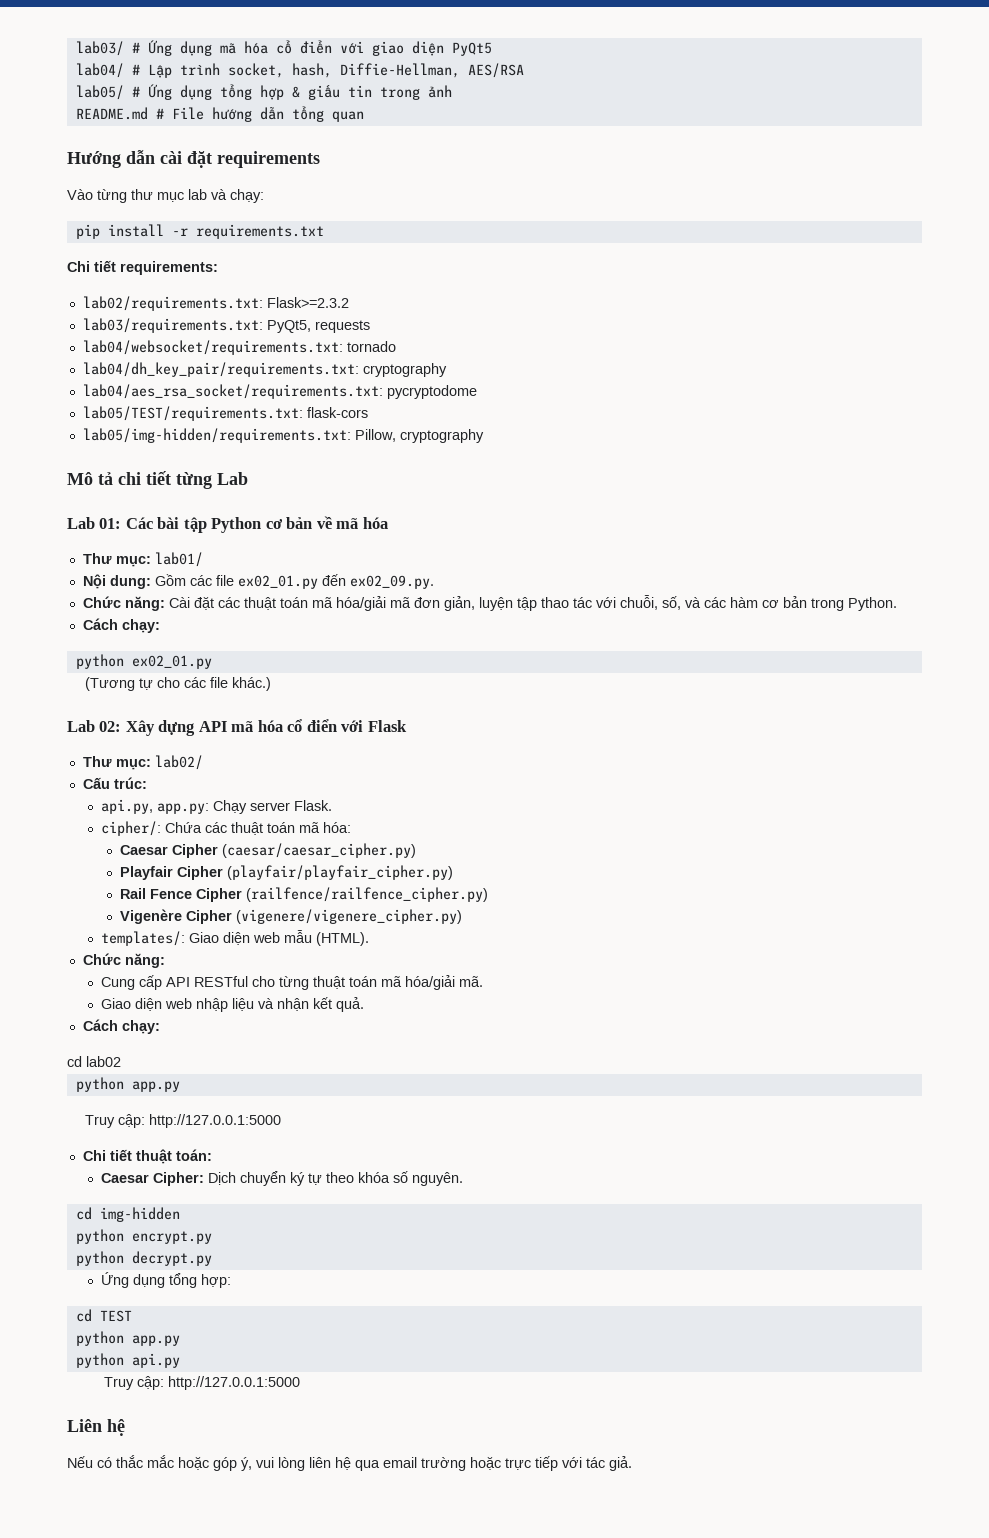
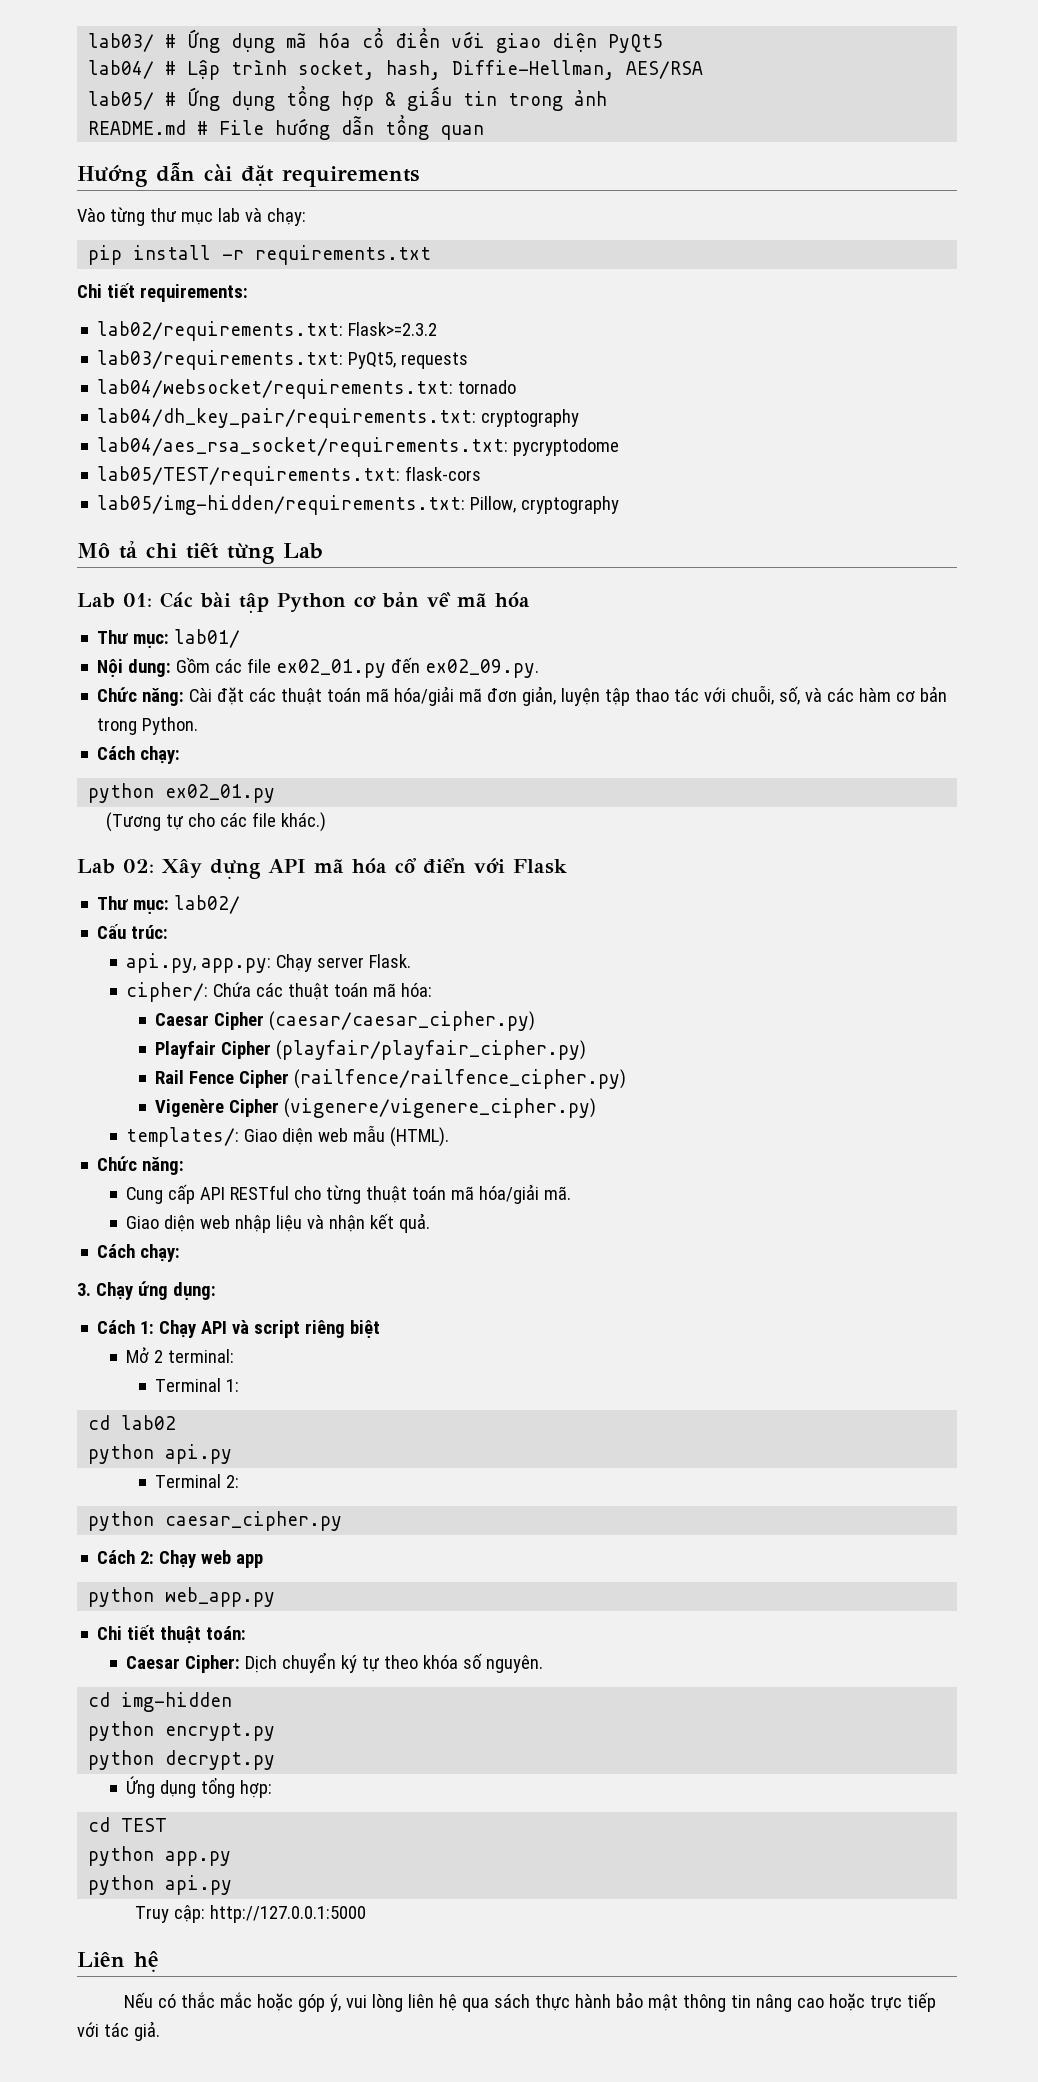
[67,1056,121,1067] [75,1077,180,1092] [85,1114,282,1128] cd lab02 // python app.py // Truy cập: http://127.0.0.1:5000 -> [77,1281,216,1300] [97,1320,381,1338] [126,1347,235,1363] [155,1378,240,1392] [88,1415,177,1430] [88,1444,233,1464] [155,1474,240,1488] [88,1511,343,1531] [97,1550,264,1568] [88,1587,276,1607] 3. Chạy ứng dụng: // Cách 1: Chạy API và script riêng biệt // Mở 2 terminal: // Terminal 1: // cd lab02 // python api.py // Terminal 2: // python caesar_cipher.py // Cách 2: Chạy web app // python web_app.py
[383,1457,466,1471] email trường -> [494,1992,824,2012] sách thực hành bảo mật thông tin nâng cao

